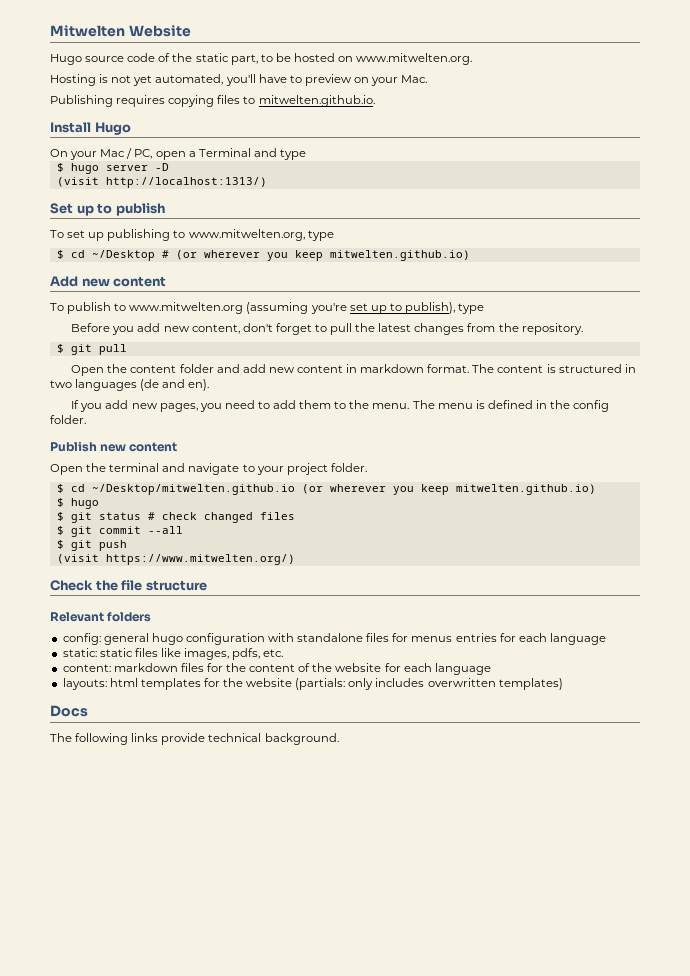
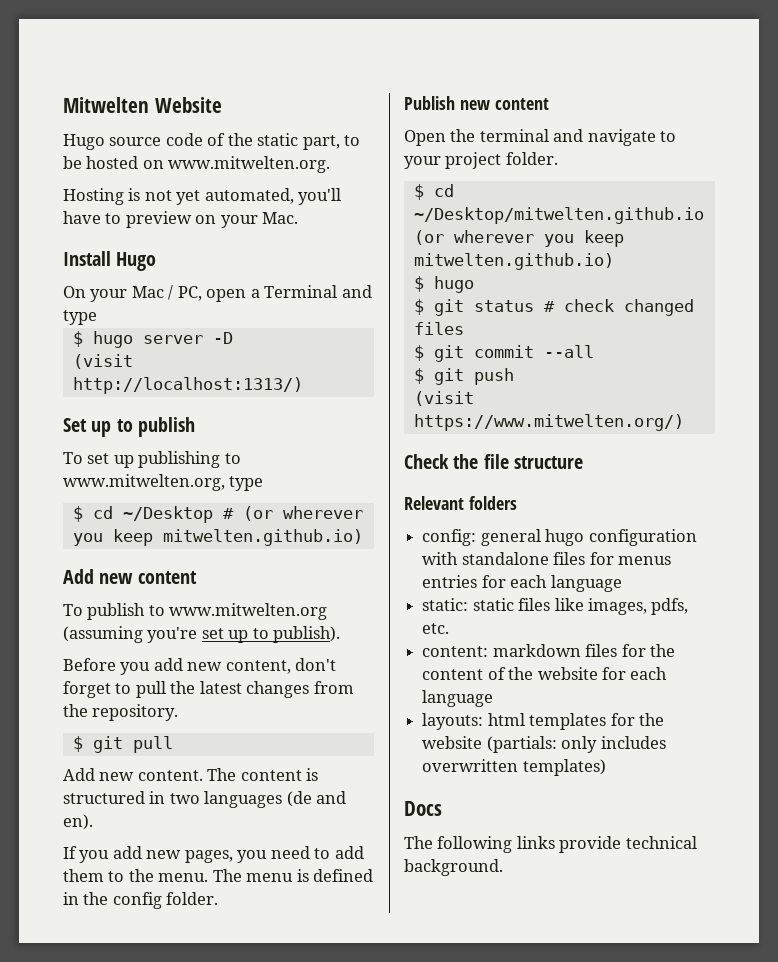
[50,95,375,107] // Publishing requires copying files to mitwelten.github.io. -> (299, 218) none
[404,302,485,314] publish), type -> [273,626,341,643] publish).
[71,364,470,376] Open the content folder and add new content in markdown format. -> [63,768,203,781] Add new content.

